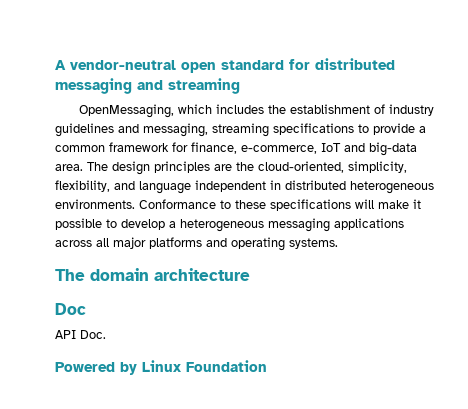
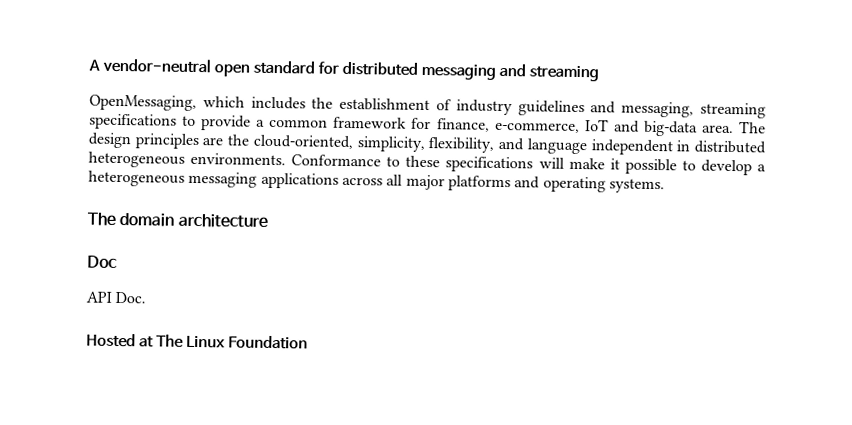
[55,362,137,375] Powered by -> [86,333,185,348] Hosted at The

